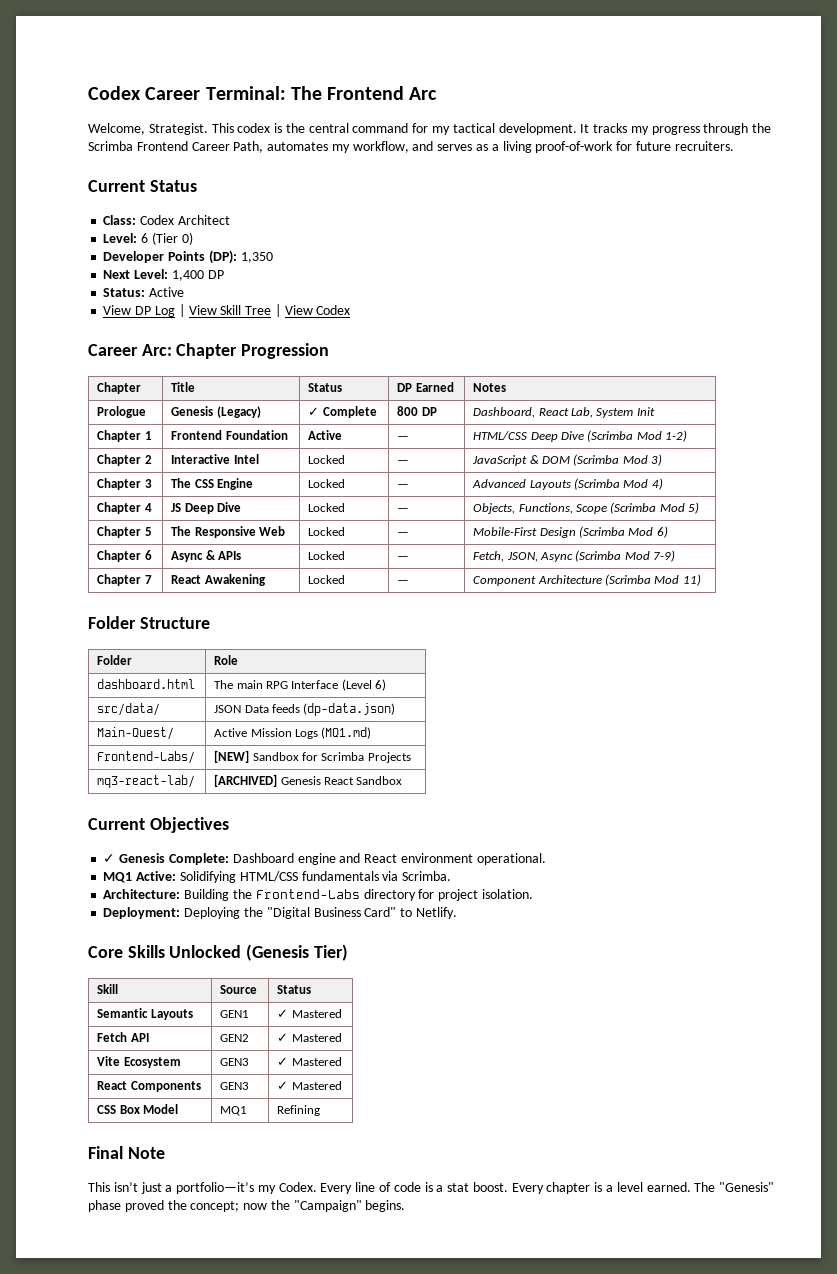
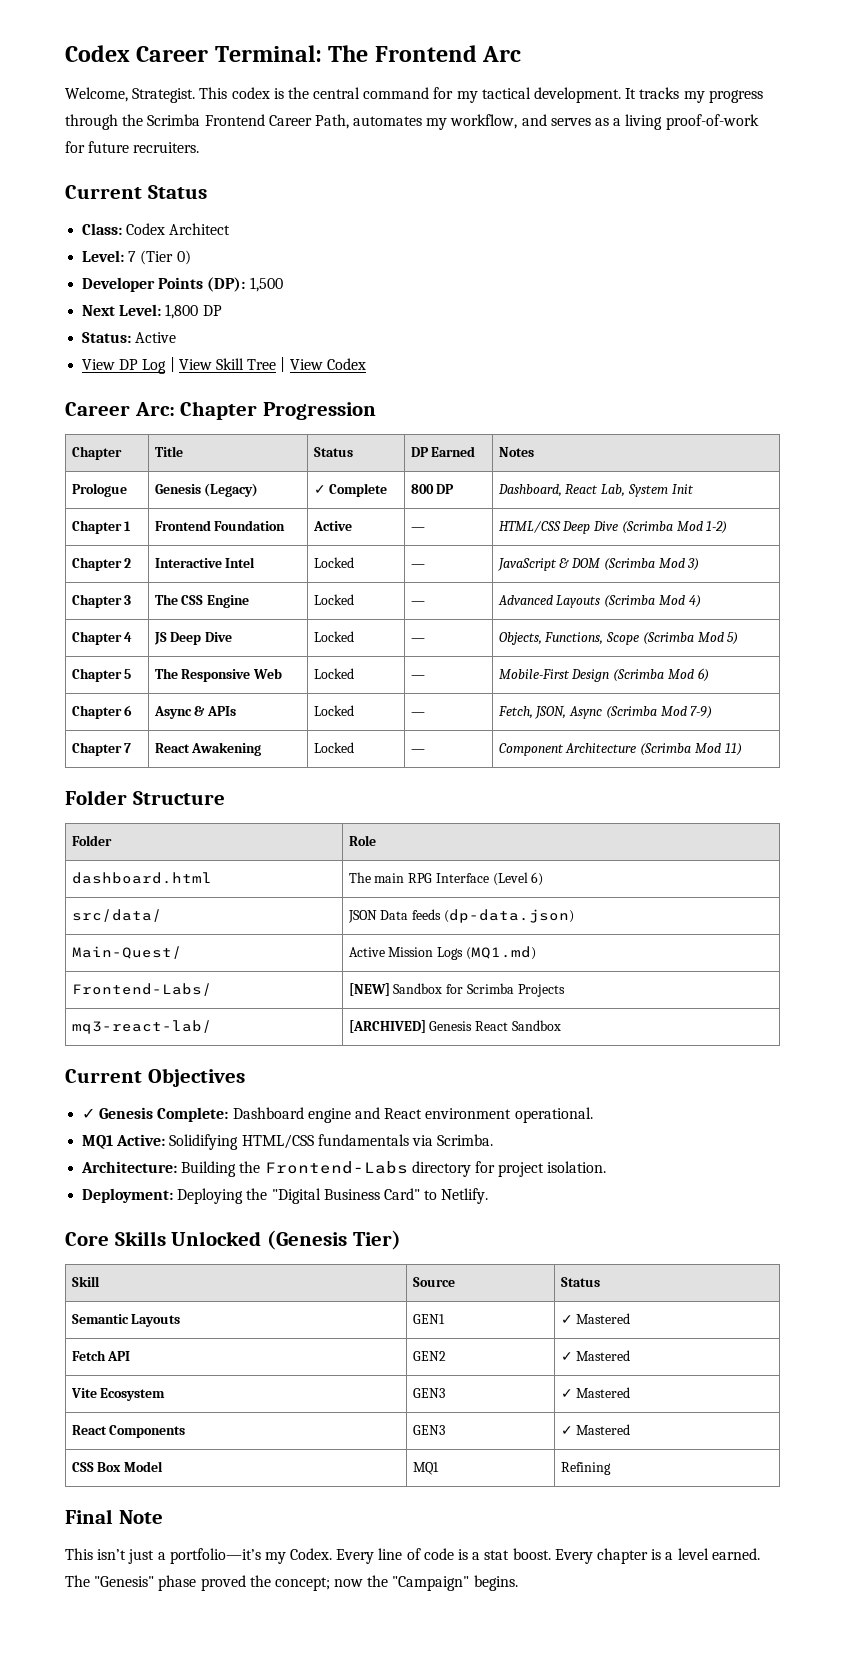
[141,233,149,243] 6 -> [128,251,137,262] 7
[240,252,273,263] 1,350 -> [249,277,283,292] 1,500
[171,270,204,281] 1,400 -> [165,304,199,319] 1,800

